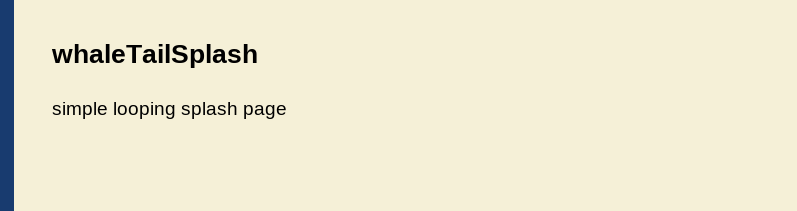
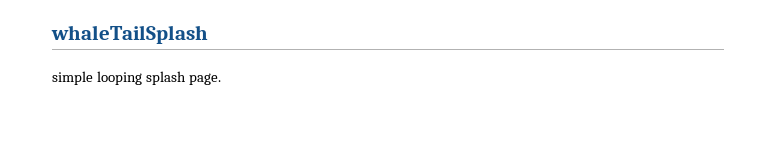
[243,105,288,119] page -> [188,73,221,85] page.

